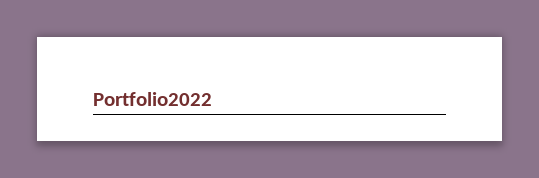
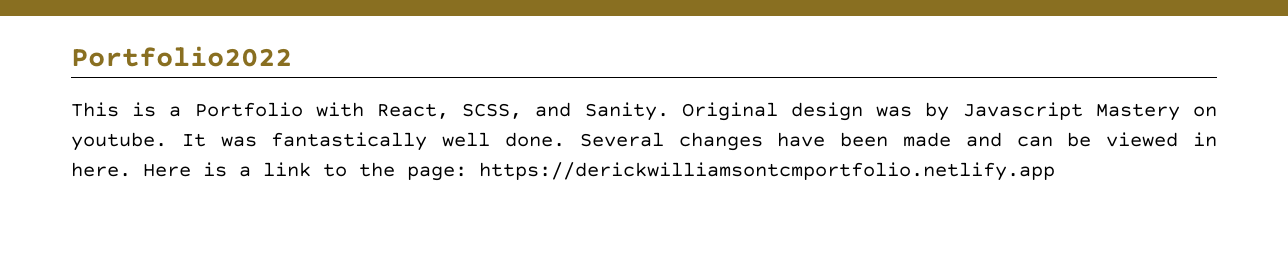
(212, 99) none -> [71,102,1218,121] [71,132,1217,151] [71,162,1055,181] // This is a Portfolio with React, SCSS, and Sanity. Original design was by Javascript Mastery on youtube. It was fantastically well done. Several changes have been made and can be viewed in here. Here is a link to the page: https://derickwilliamsontcmportfolio.netlify.app

